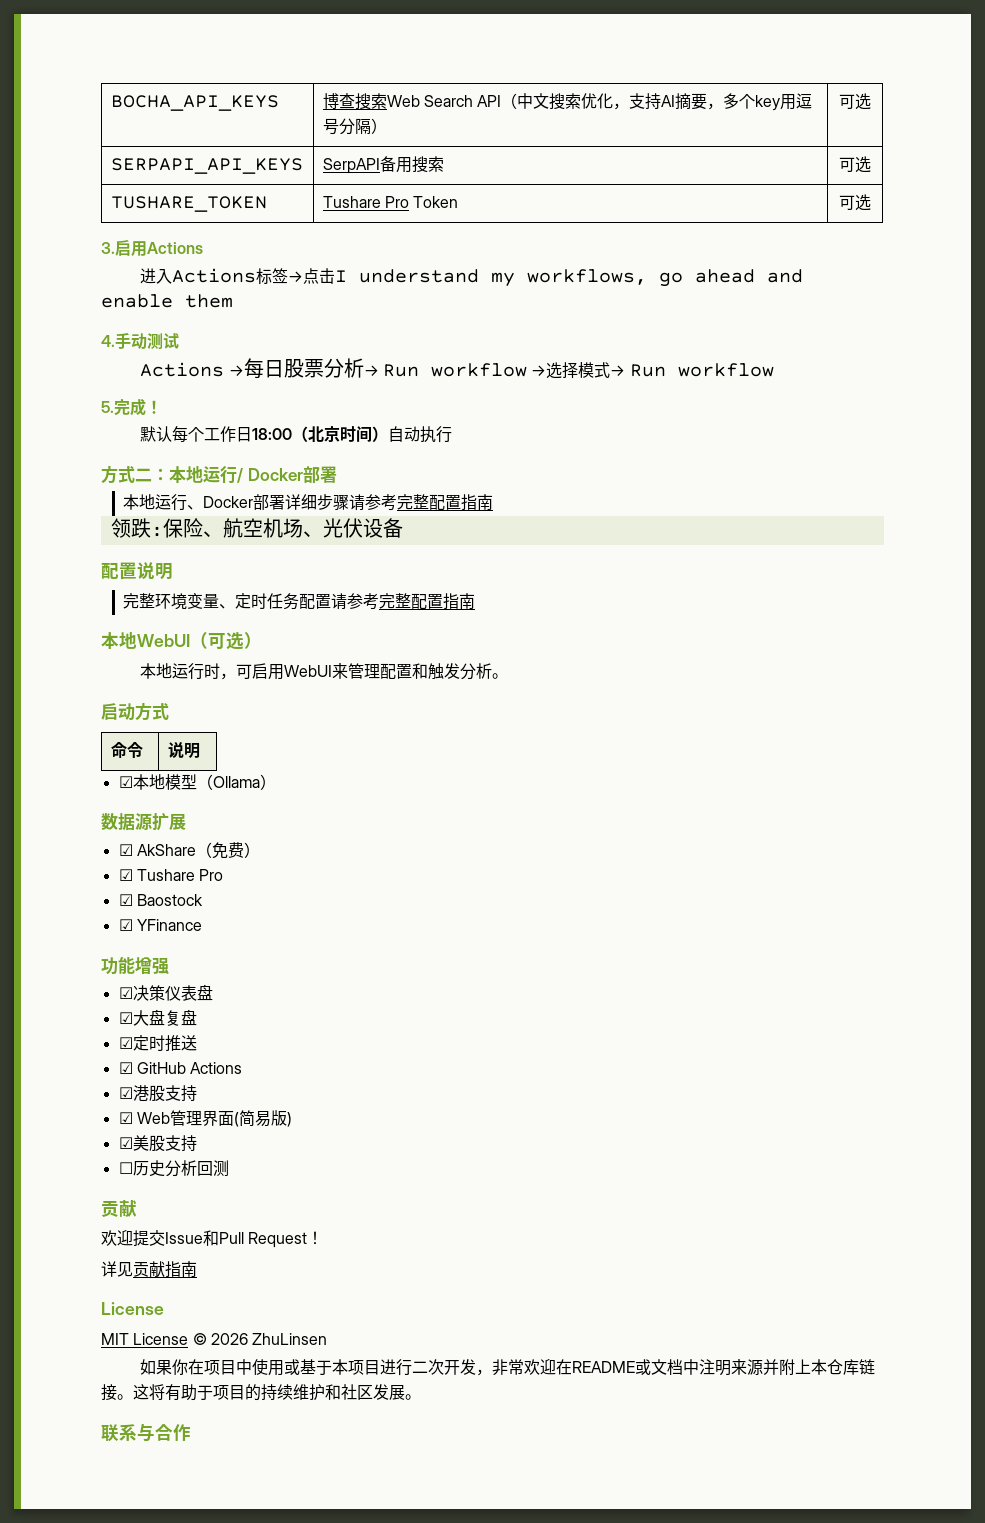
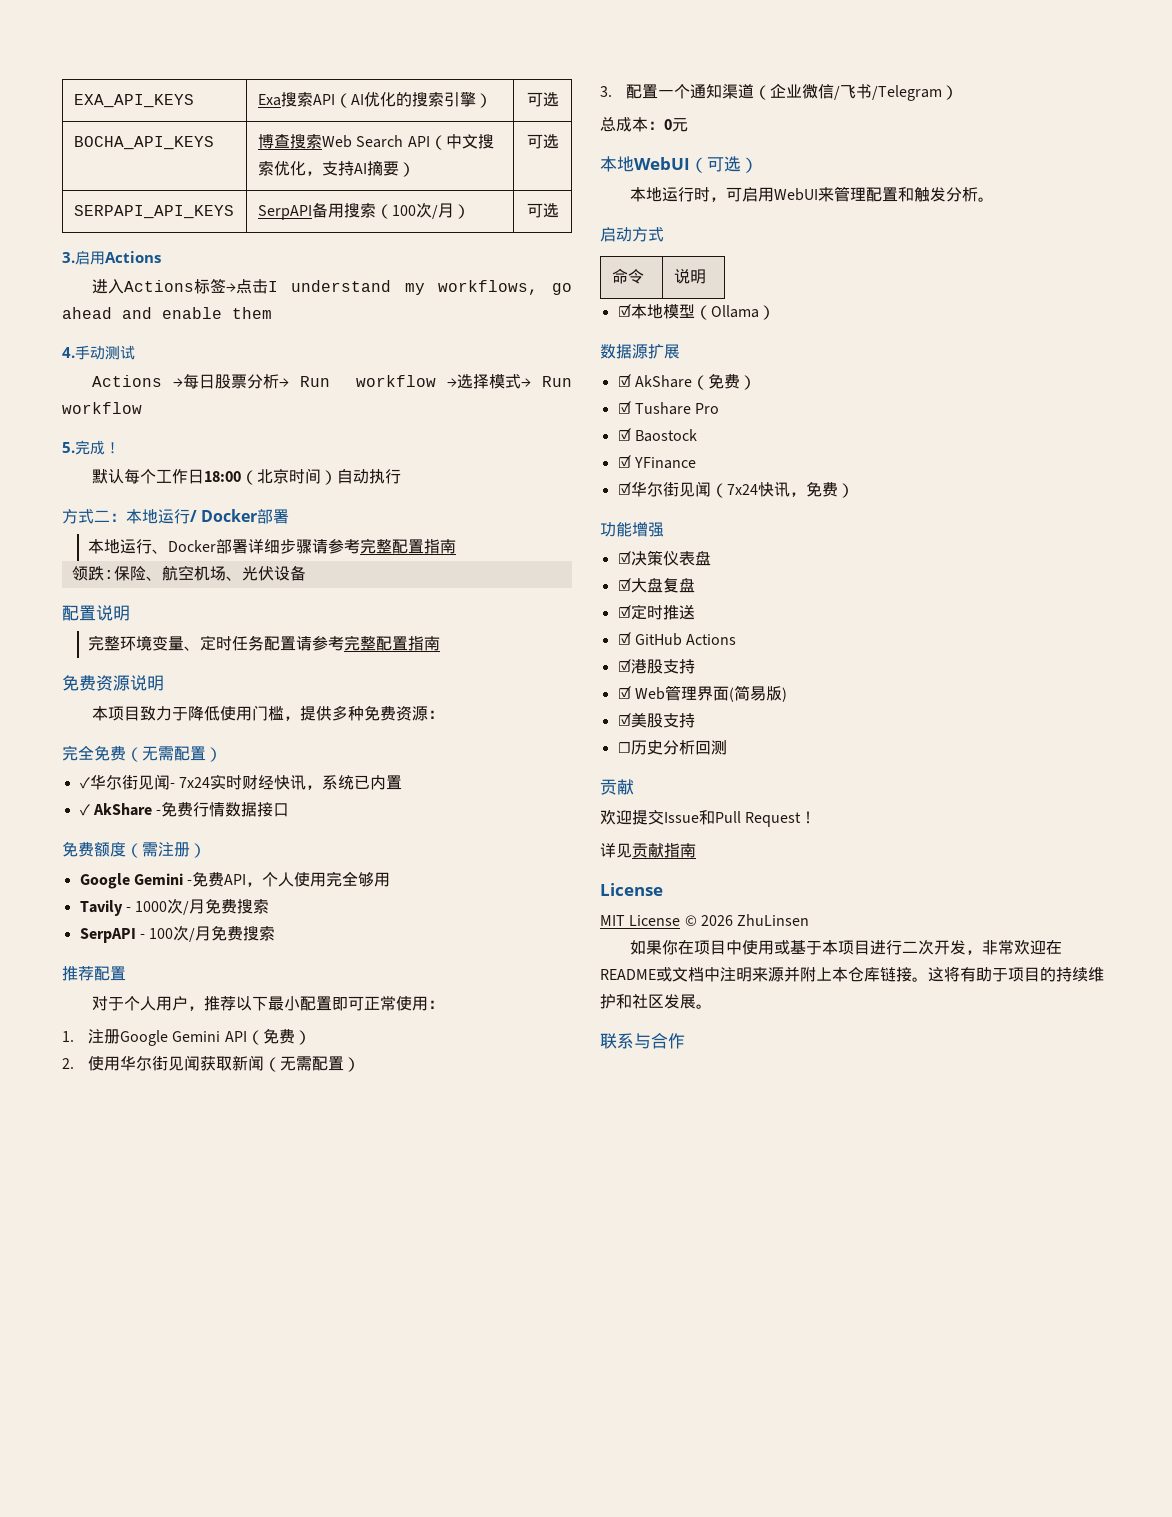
(110, 103) none -> [73,94,194,108] [257,92,492,108] [526,92,559,107] EXA_API_KEYS | Exa搜索API（AI优化的搜索引擎） | 可选 //
[707,93,813,111] [322,118,371,135] ，多个key用逗号分隔 -> (399, 168) none
[839,156,871,173] [110,196,267,212] [322,196,459,208] | 可选 // TUSHARE_TOKEN | Tushare Pro Token -> [375,202,470,219] （100次/月）
(476, 601) none -> [62,675,164,691] [91,705,444,721] [62,745,222,762] [79,774,402,790] [79,802,290,817] [62,842,206,858] [79,871,391,889] [79,898,270,916] [79,925,276,943] [62,966,126,981] [91,996,444,1011] [62,1029,311,1046] [62,1055,360,1072] [600,83,958,101] [600,117,688,132] // 免费资源说明 // 本项目致力于降低使用门槛，提供多种免费资源： // 完全免费（无需配置） // ✓华尔街见闻- 7x24实时财经快讯，系统已内置 // ✓ AkShare -免费行情数据接口 // 免费额度（需注册） // Google Gemini -免费API，个人使用完全够用 // Tavily - 1000次/月免费搜索 // SerpAPI - 100次/月免费搜索 // 推荐配置 // 对于个人用户，推荐以下最小配置即可正常使用： // 1.注册Google Gemini API（免费） // 2.使用华尔街见闻获取新闻（无需配置） // 3.配置一个通知渠道（企业微信/飞书/Telegram） // 总成本：0元
(202, 925) none -> [617,481,854,498] // ☑华尔街见闻（7x24快讯，免费）

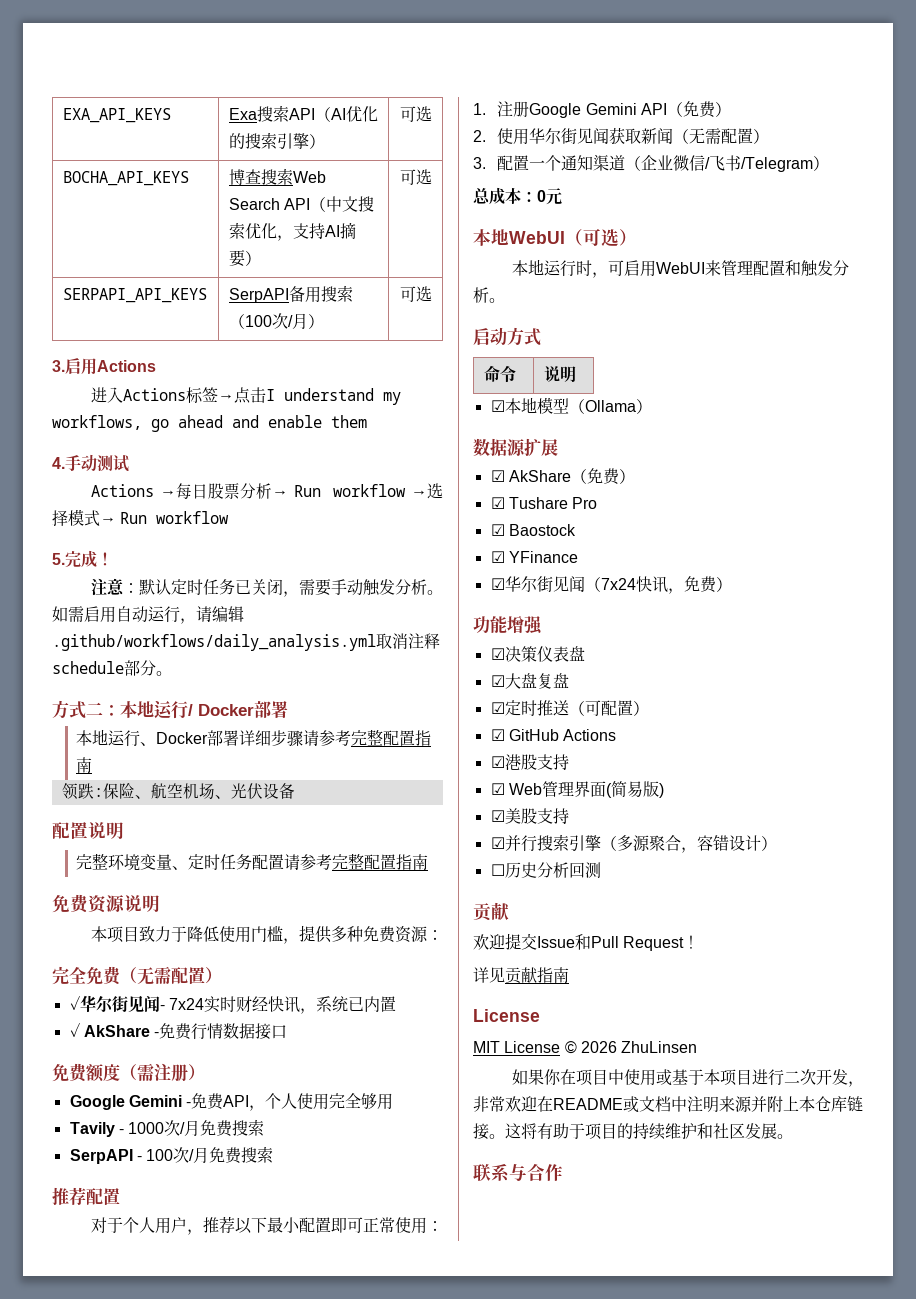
[91,468,401,485] 默认每个工作日18:00（北京时间）自动执行 -> [90,578,443,597] [52,606,244,624] [52,633,440,651] [52,660,172,676] 注意：默认定时任务已关闭，需要手动触发分析。如需启用自动运行，请编辑.github/workflows/daily_analysis.yml取消注释schedule部分。
(695, 612) none -> [568,700,649,716] （可配置）
(695, 720) none -> [490,834,777,853] // ☑并行搜索引擎（多源聚合，容错设计）

